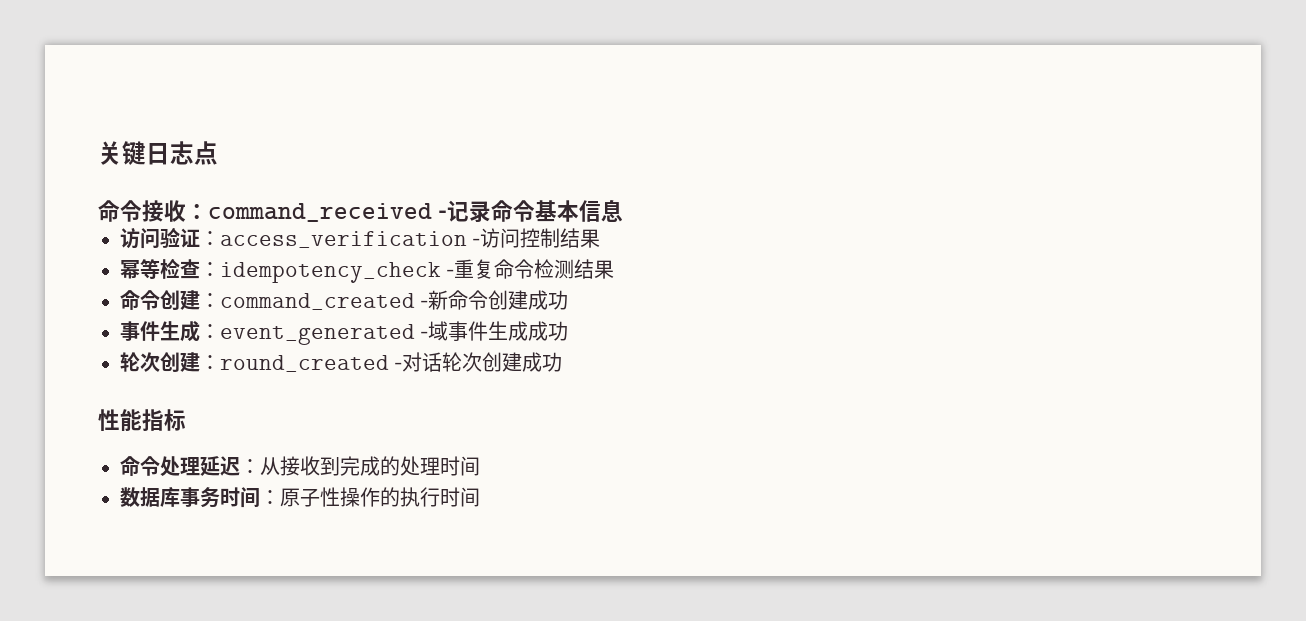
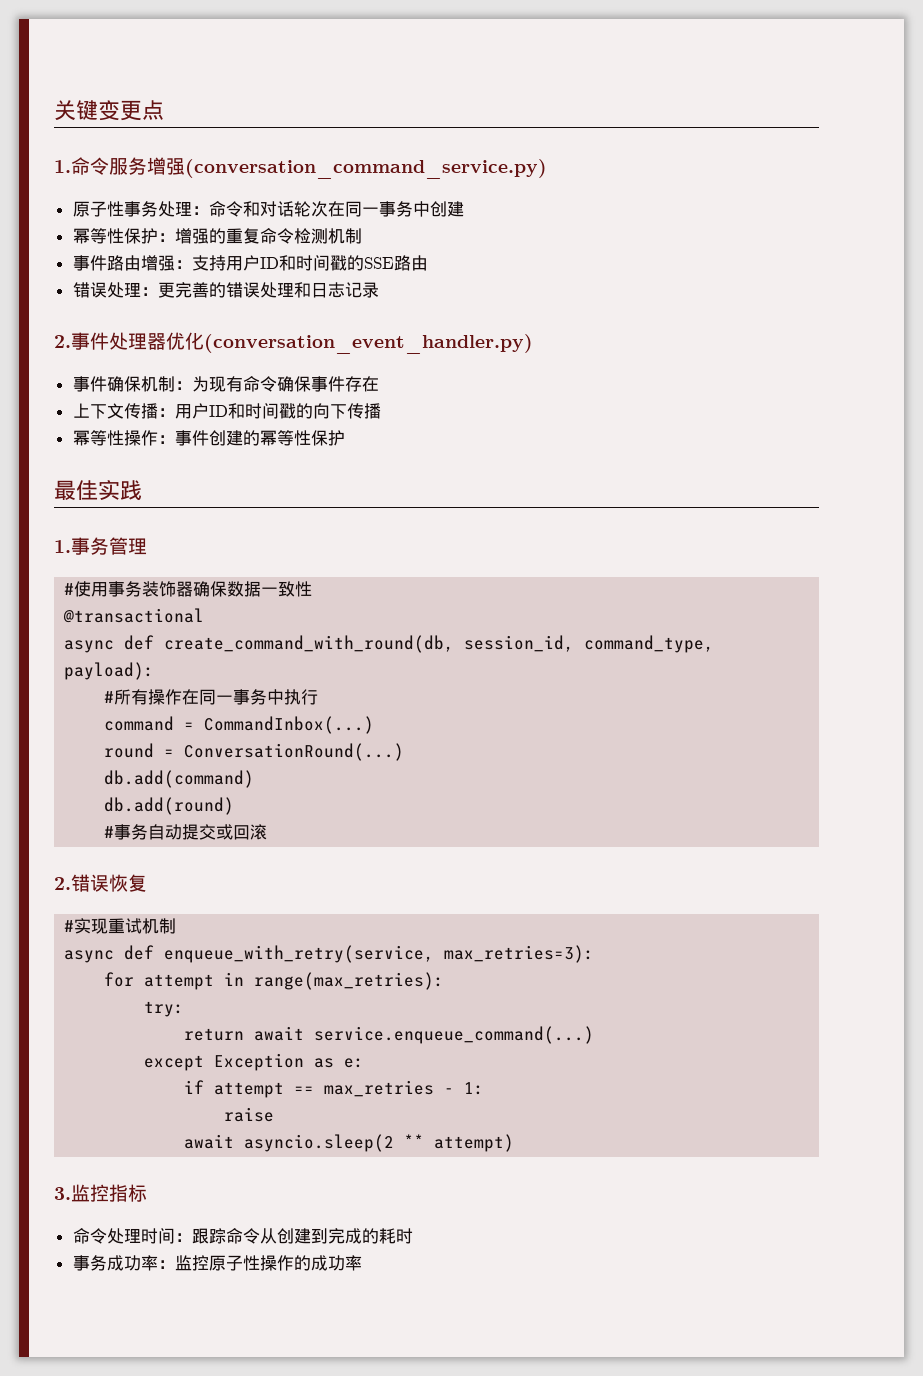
[146,141,194,165] 日志 -> [98,100,142,121] 变更
[98,199,623,223] [120,227,601,249] [120,258,615,283] [120,290,569,310] [120,320,569,345] [120,352,563,372] [98,409,186,431] [120,456,320,477] 命令接收：command_received -记录命令基本信息 // 访问验证：access_verification -访问控制结果 // 幂等检查：idempotency_check -重复命令检测结果 // 命令创建：command_created -新命令创建成功 // 事件生成：event_generated -域事件生成成功 // 轮次创建：round_created -对话轮次创建成功 // 性能指标 // 命令处理延迟：从接收 -> [54,157,547,179] [72,201,464,217] [72,228,362,244] [72,255,428,271] [72,282,379,298] [54,332,533,354] [72,376,379,392] [72,403,381,419] [72,430,345,446] [54,480,142,501] [54,537,147,555] [64,581,313,597] [63,608,205,623] [64,635,715,653] [64,662,155,680] [104,689,319,705] [104,716,375,734] [104,743,405,761] [104,770,255,788] [104,797,235,815] [104,824,268,840] [54,874,147,892] [64,918,177,934] [64,945,595,963] [104,972,445,990] [144,1001,185,1017] [184,1026,595,1044] [144,1053,365,1071] [184,1080,485,1098] [224,1107,275,1122] [184,1134,515,1152] [54,1184,147,1202] [72,1228,311,1244] 1.命令服务增强(conversation_command_service.py) // 原子性事务处理：命令和对话轮次在同一事务中创建 // 幂等性保护：增强的重复命令检测机制 // 事件路由增强：支持用户ID和时间戳的SSE路由 // 错误处理：更完善的错误处理和日志记录 // 2.事件处理器优化(conversation_event_handler.py) // 事件确保机制：为现有命令确保事件存在 // 上下文传播：用户ID和时间戳的向下传播 // 幂等性操作：事件创建的幂等性保护 // 最佳实践 // 1.事务管理 // #使用事务装饰器确保数据一致性 // @transactional // async def create_command_with_round(db, session_id, command_type, payload): // #所有操作在同一事务中执行 // command = CommandInbox(...) // round = ConversationRound(...) // db.add(command) // db.add(round) // #事务自动提交或回滚 // 2.错误恢复 // #实现重试机制 // async def enqueue_with_retry(service, max_retries=3): // for attempt in range(max_retries): // try: // return await service.enqueue_command(...) // except Exception as e: // if attempt == max_retries - 1: // raise // await asyncio.sleep(2 ** attempt) // 3.监控指标 // 命令处理时间：跟踪命令从创建
[400,456,480,476] [120,487,280,508] 处理时间 // 数据库事务时间： -> [378,1228,413,1244] [72,1255,209,1271] 耗时 // 事务成功率：监控
[400,487,480,507] 执行时间 -> [310,1255,362,1271] 成功率

